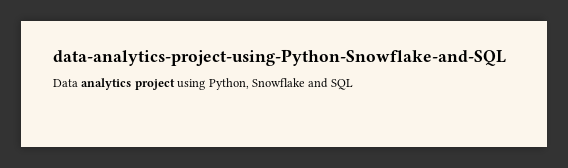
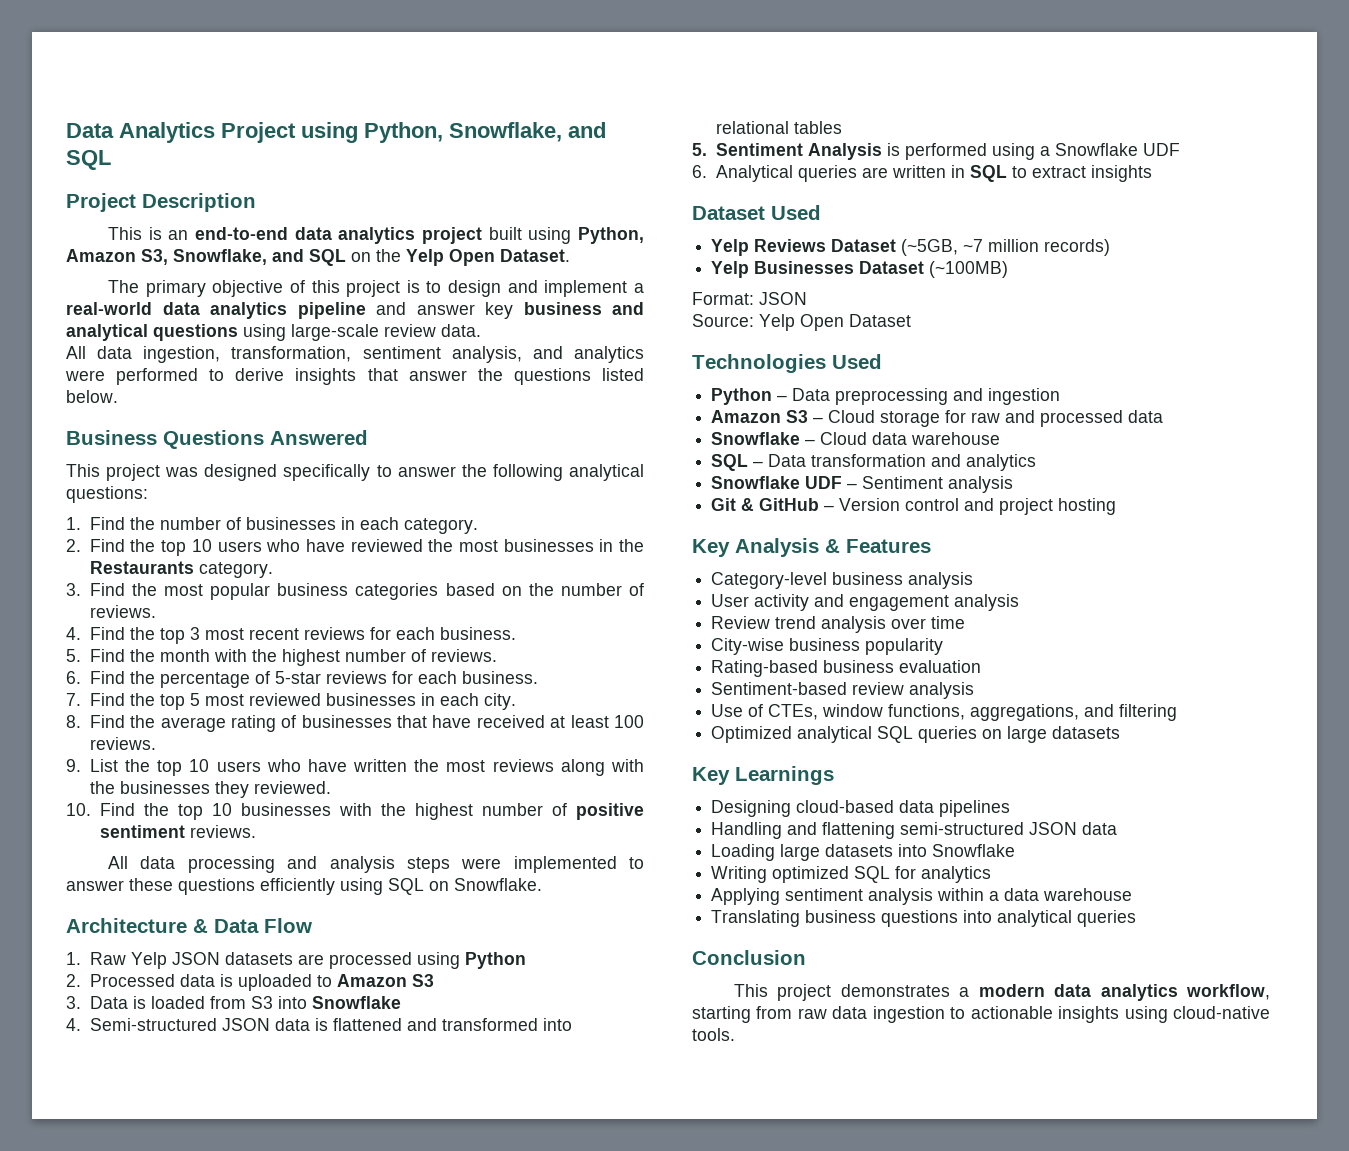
[53,49,506,66] [53,79,78,87] data-analytics-project-using-Python-Snowflake-and-SQL // Data -> [66,122,606,143] [66,150,111,170] [66,193,256,212] [108,227,332,240] Data Analytics Project using Python, Snowflake, and SQL // Project Description // This is an end-to-end data
[177,78,353,90] using Python, Snowflake and SQL -> [488,227,644,244] [66,249,570,266] [108,280,644,297] [66,302,644,319] [66,324,481,341] [66,346,645,363] [65,368,644,385] [66,390,118,403] [66,430,368,449] [66,464,644,481] [66,486,148,503] [66,517,478,534] [66,539,644,556] [89,561,273,578] [66,583,644,600] [89,605,156,618] [66,627,516,644] [66,649,497,666] [66,671,538,688] [66,693,516,710] [66,715,644,732] [89,737,156,750] [66,759,644,776] [89,781,331,798] [66,803,644,820] [99,825,256,838] [108,856,644,873] [66,878,542,895] [66,918,312,933] [66,952,526,969] [66,974,434,991] [66,996,401,1009] [66,1018,572,1031] [715,121,842,134] [692,143,1180,160] [692,165,1152,182] [692,205,821,220] [711,239,1111,256] [711,261,1009,278] [692,292,807,305] [692,314,911,331] [692,354,882,373] [711,388,1061,405] [711,410,1164,427] [711,432,1001,445] [711,454,1037,471] [711,476,1014,493] [711,498,1117,515] [692,538,931,557] [711,572,974,589] [711,594,1020,611] [711,616,966,633] [711,638,944,655] [711,660,982,677] [711,682,975,699] [711,704,1178,721] [711,726,1121,743] [692,766,834,785] [711,800,1011,817] [711,822,1118,839] [711,844,1016,861] [711,866,992,883] [711,888,1133,905] [711,910,1137,927] [692,950,806,965] [734,984,1270,1001] [692,1006,1270,1023] [692,1028,735,1041] built using Python, Amazon S3, Snowflake, and SQL on the Yelp Open Dataset. // The primary objective of this project is to design and implement a real-world data analytics pipeline and answer key business and analytical questions using large-scale review data. // All data ingestion, transformation, sentiment analysis, and analytics were performed to derive insights that answer the questions listed below. // Business Questions Answered // This project was designed specifically to answer the following analytical questions: // 1. Find the number of businesses in each category. // 2. Find the top 10 users who have reviewed the most businesses in the Restaurants category. // 3. Find the most popular business categories based on the number of reviews. // 4. Find the top 3 most recent reviews for each business. // 5. Find the month with the highest number of reviews. // 6. Find the percentage of 5-star reviews for each business. // 7. Find the top 5 most reviewed businesses in each city. // 8. Find the average rating of businesses that have received at least 100 reviews. // 9. List the top 10 users who have written the most reviews along with the businesses they reviewed. // 10. Find the top 10 businesses with the highest number of positive sentiment reviews. // All data processing and analysis steps were implemented to answer these questions efficiently using SQL on Snowflake. // Architecture & Data Flow // 1. Raw Yelp JSON datasets are processed using Python // 2. Processed data is uploaded to Amazon S3 // 3. Data is loaded from S3 into Snowflake // 4. Semi-structured JSON data is flattened and transformed into relational tables // 5. Sentiment Analysis is performed using a Snowflake UDF // 6. Analytical queries are written in SQL to extract insights // Dataset Used // Yelp Reviews Dataset (~5GB, ~7 million records) // Yelp Businesses Dataset (~100MB) // Format: JSON // Source: Yelp Open Dataset // Technologies Used // Python – Data preprocessing and ingestion // Amazon S3 – Cloud storage for raw and processed data // Snowflake – Cloud data warehouse // SQL – Data transformation and analytics // Snowflake UDF – Sentiment analysis // Git & GitHub – Version control and project hosting // Key Analysis & Features // Category-level business analysis // User activity and engagement analysis // Review trend analysis over time // City-wise business popularity // Rating-based business evaluation // Sentiment-based review analysis // Use of CTEs, window functions, aggregations, and filtering // Optimized analytical SQL queries on large datasets // Key Learnings // Designing cloud-based data pipelines // Handling and flattening semi-structured JSON data // Loading large datasets into Snowflake // Writing optimized SQL for analytics // Applying sentiment analysis within a data warehouse // Translating business questions into analytical queries // Conclusion // This project demonstrates a modern data analytics workflow, starting from raw data ingestion to actionable insights using cloud-native tools.

